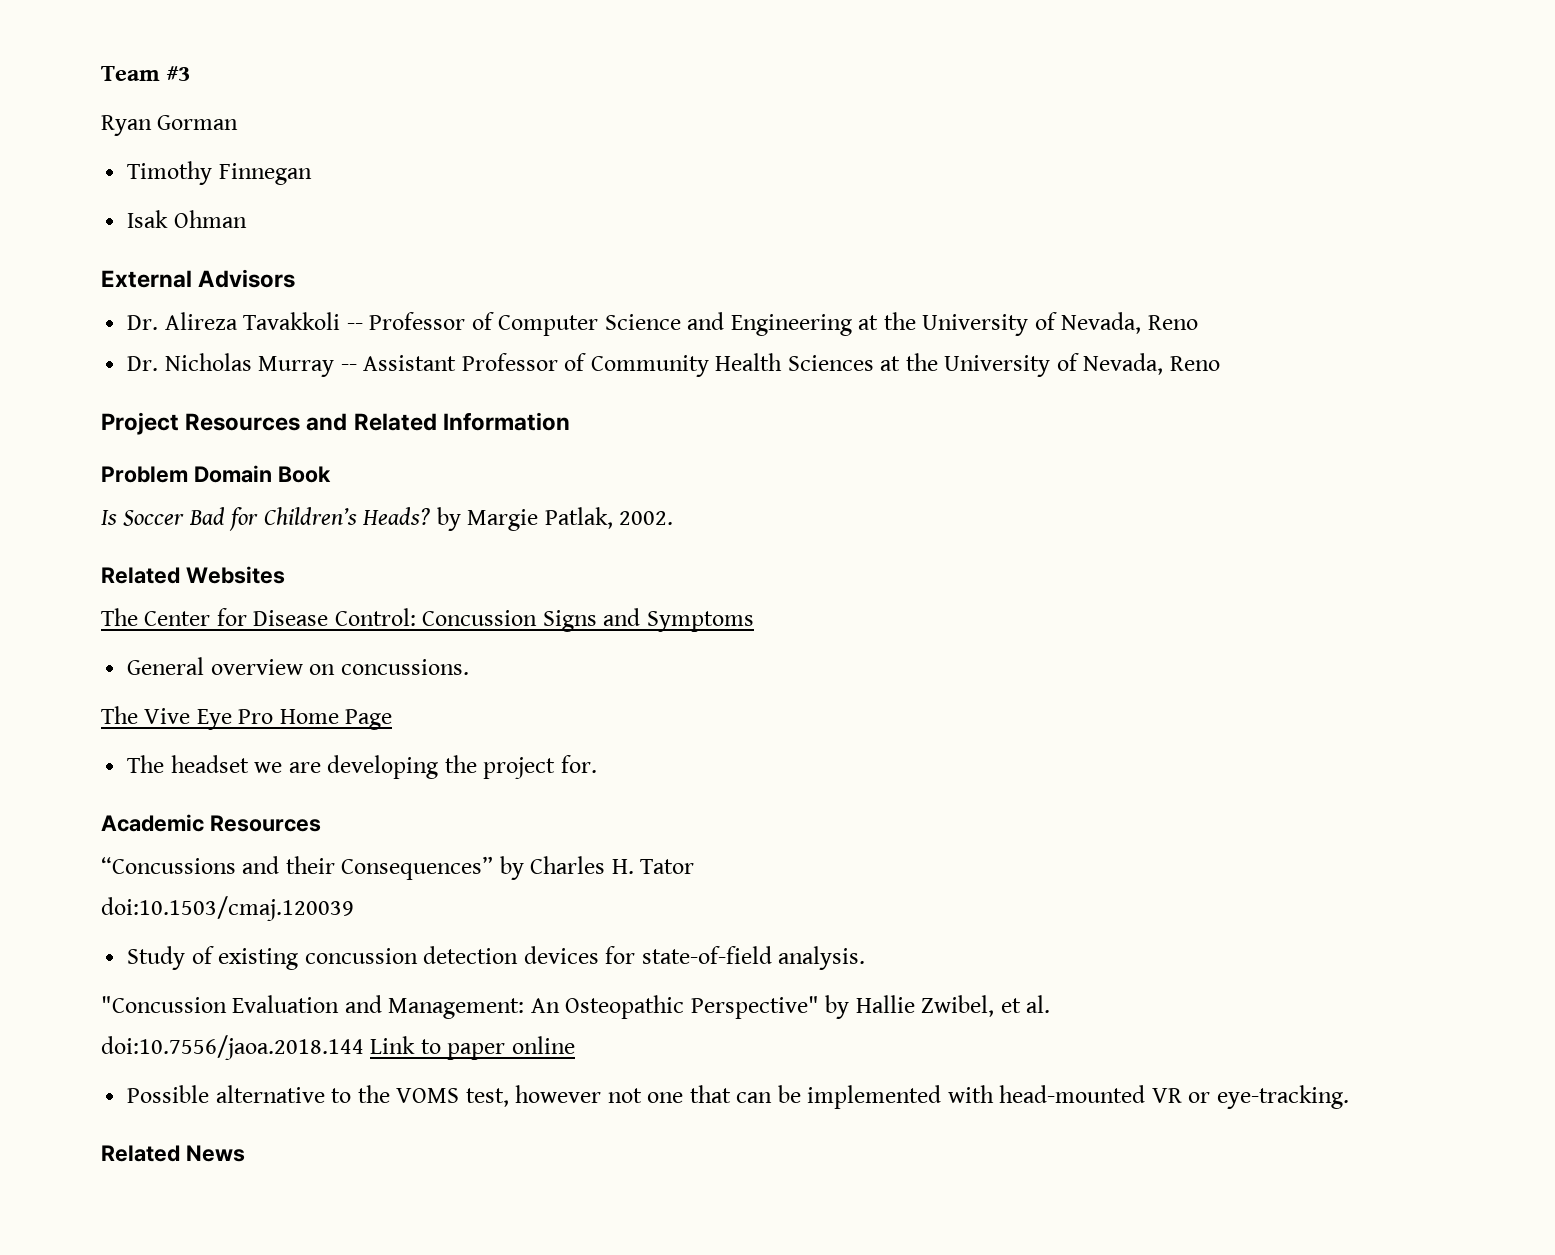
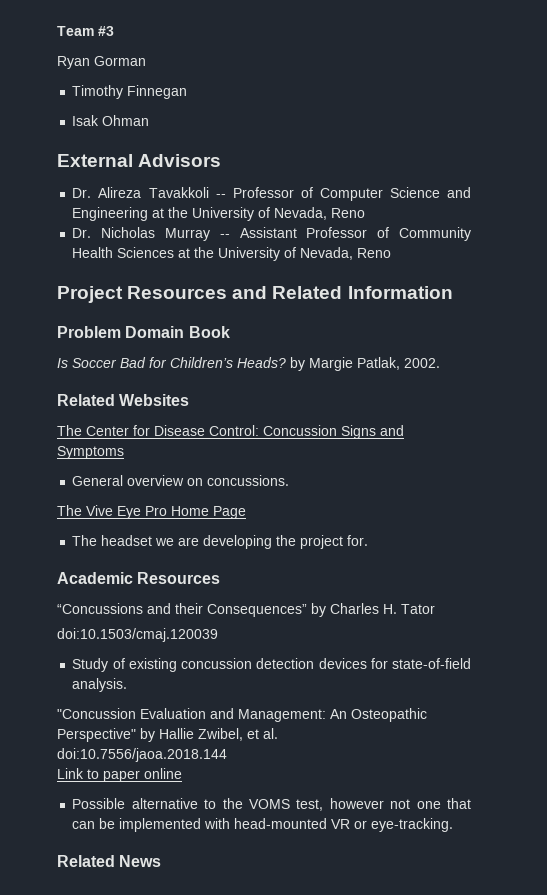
(364, 1047) none -> (227, 755) //

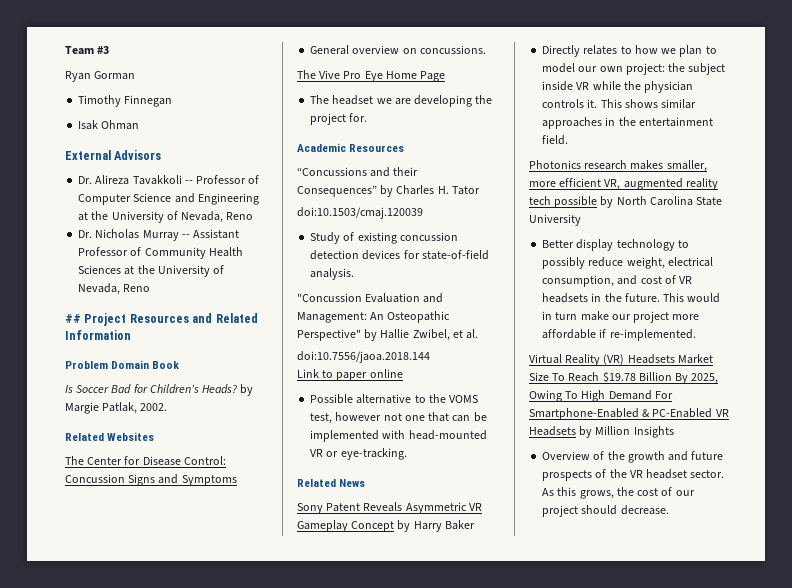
(392, 253) none -> [65,314,81,323] ##
[117,506,167,519] Eye Pro -> [343,71,383,82] Pro Eye
(162, 861) none -> [297,502,482,514] [297,520,475,532] [542,45,717,57] [542,63,726,75] [542,81,694,93] [542,99,697,109] [542,117,713,129] [542,135,569,145] [529,160,707,172] [529,178,718,190] [529,196,723,208] [529,214,581,226] [542,239,689,251] [542,257,713,269] [542,275,693,287] [542,293,721,303] [542,311,700,323] [542,329,696,341] [529,354,713,366] [529,372,719,384] [529,390,673,402] [529,408,729,420] [529,426,674,438] [542,451,724,463] [542,469,725,481] [542,487,695,499] [542,505,669,517] // Sony Patent Reveals Asymmetric VR Gameplay Concept by Harry Baker // Directly relates to how we plan to model our own project: the subject inside VR while the physician controls it. This shows similar approaches in the entertainment field. // Photonics research makes smaller, more efficient VR, augmented reality tech possible by North Carolina State University // Better display technology to possibly reduce weight, electrical consumption, and cost of VR headsets in the future. This would in turn make our project more affordable if re-implemented. // Virtual Reality (VR) Headsets Market Size To Reach $19.78 Billion By 2025, Owing To High Demand For Smartphone-Enabled & PC-Enabled VR Headsets by Million Insights // Overview of the growth and future prospects of the VR headset sector. As this grows, the cost of our project should decrease.

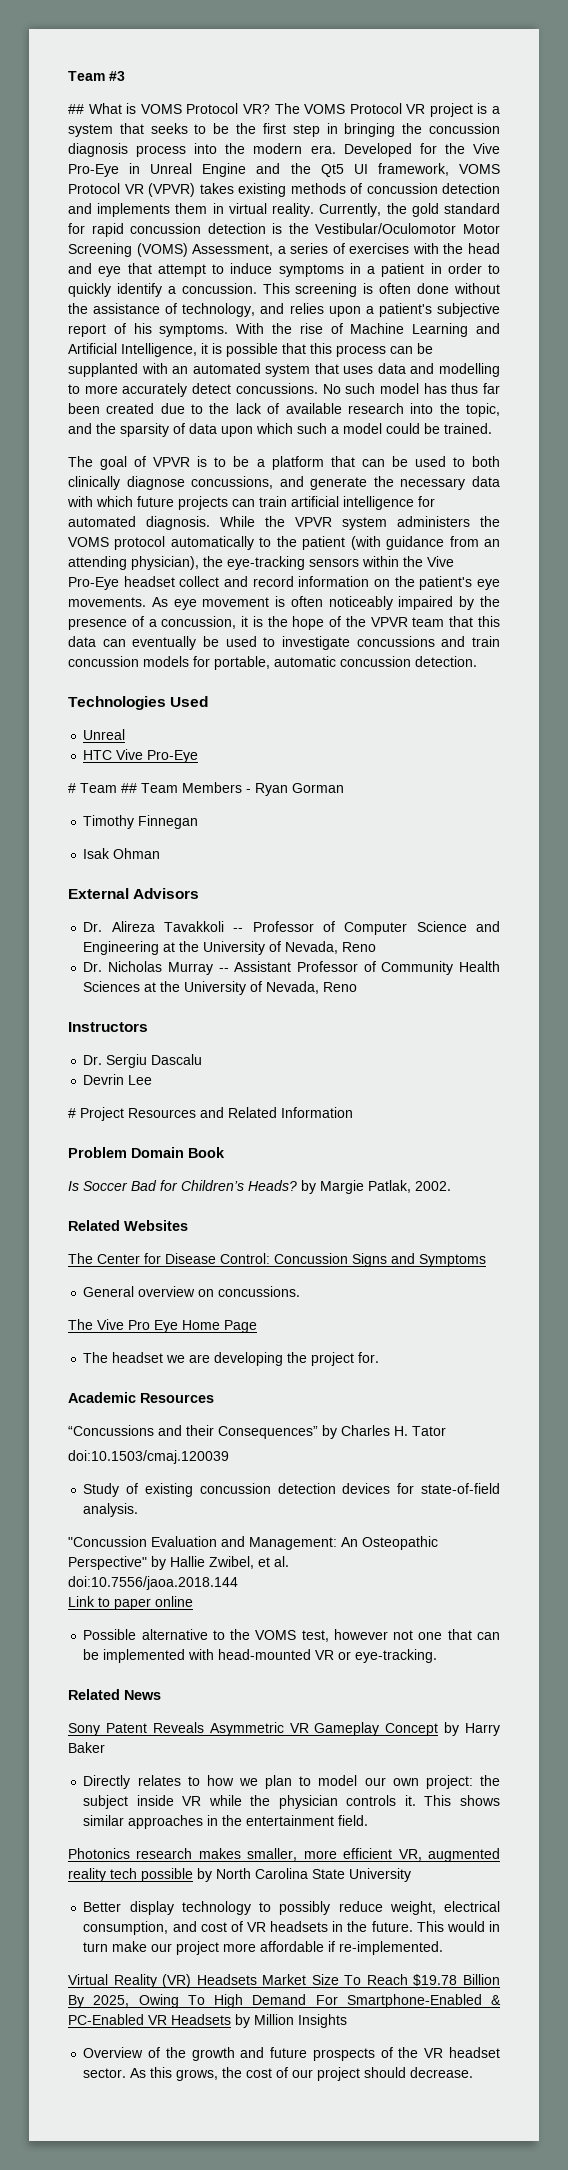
(110, 50) none -> [68,103,500,117] [68,123,500,137] [68,143,500,157] [68,163,500,177] [68,183,500,197] [68,203,501,217] [68,223,500,237] [68,243,500,257] [68,263,500,277] [68,283,501,297] [68,303,500,317] [68,323,501,337] [68,343,433,357] [68,363,500,377] [68,383,500,397] [68,403,501,417] [68,423,492,437] [68,456,500,470] [68,476,500,490] [67,496,435,510] [68,516,500,530] [68,536,501,550] [68,556,454,570] [68,576,500,590] [68,596,500,610] [68,616,501,630] [68,636,500,650] [68,656,477,670] [68,696,209,710] [83,729,126,740] [83,749,199,763] [68,782,251,793] ## What is VOMS Protocol VR? The VOMS Protocol VR project is a system that seeks to be the first step in bringing the concussion diagnosis process into the modern era. Developed for the Vive Pro-Eye in Unreal Engine and the Qt5 UI framework, VOMS Protocol VR (VPVR) takes existing methods of concussion detection and implements them in virtual reality. Currently, the gold standard for rapid concussion detection is the Vestibular/Oculomotor Motor Screening (VOMS) Assessment, a series of exercises with the head and eye that attempt to induce symptoms in a patient in order to quickly identify a concussion. This screening is often done without the assistance of technology, and relies upon a patient's subjective report of his symptoms. With the rise of Machine Learning and Artificial Intelligence, it is possible that this process can be supplanted with an automated system that uses data and modelling to more accurately detect concussions. No such model has thus far been created due to the lack of available research into the topic, and the sparsity of data upon which such a model could be trained. // The goal of VPVR is to be a platform that can be used to both clinically diagnose concussions, and generate the necessary data with which future projects can train artificial intelligence for automated diagnosis. While the VPVR system administers the VOMS protocol automatically to the patient (with guidance from an attending physician), the eye-tracking sensors within the Vive Pro-Eye headset collect and record information on the patient's eye movements. As eye movement is often noticeably impaired by the presence of a concussion, it is the hope of the VPVR team that this data can eventually be used to investigate concussions and train concussion models for portable, automatic concussion detection. // Technologies Used // Unreal // HTC Vive Pro-Eye // # Team ## Team Members -
[65,314,81,323] ## -> [68,1022,148,1032] [83,1054,203,1068] [83,1074,153,1085] [68,1108,76,1118] Instructors // Dr. Sergiu Dascalu // Devrin Lee // #

